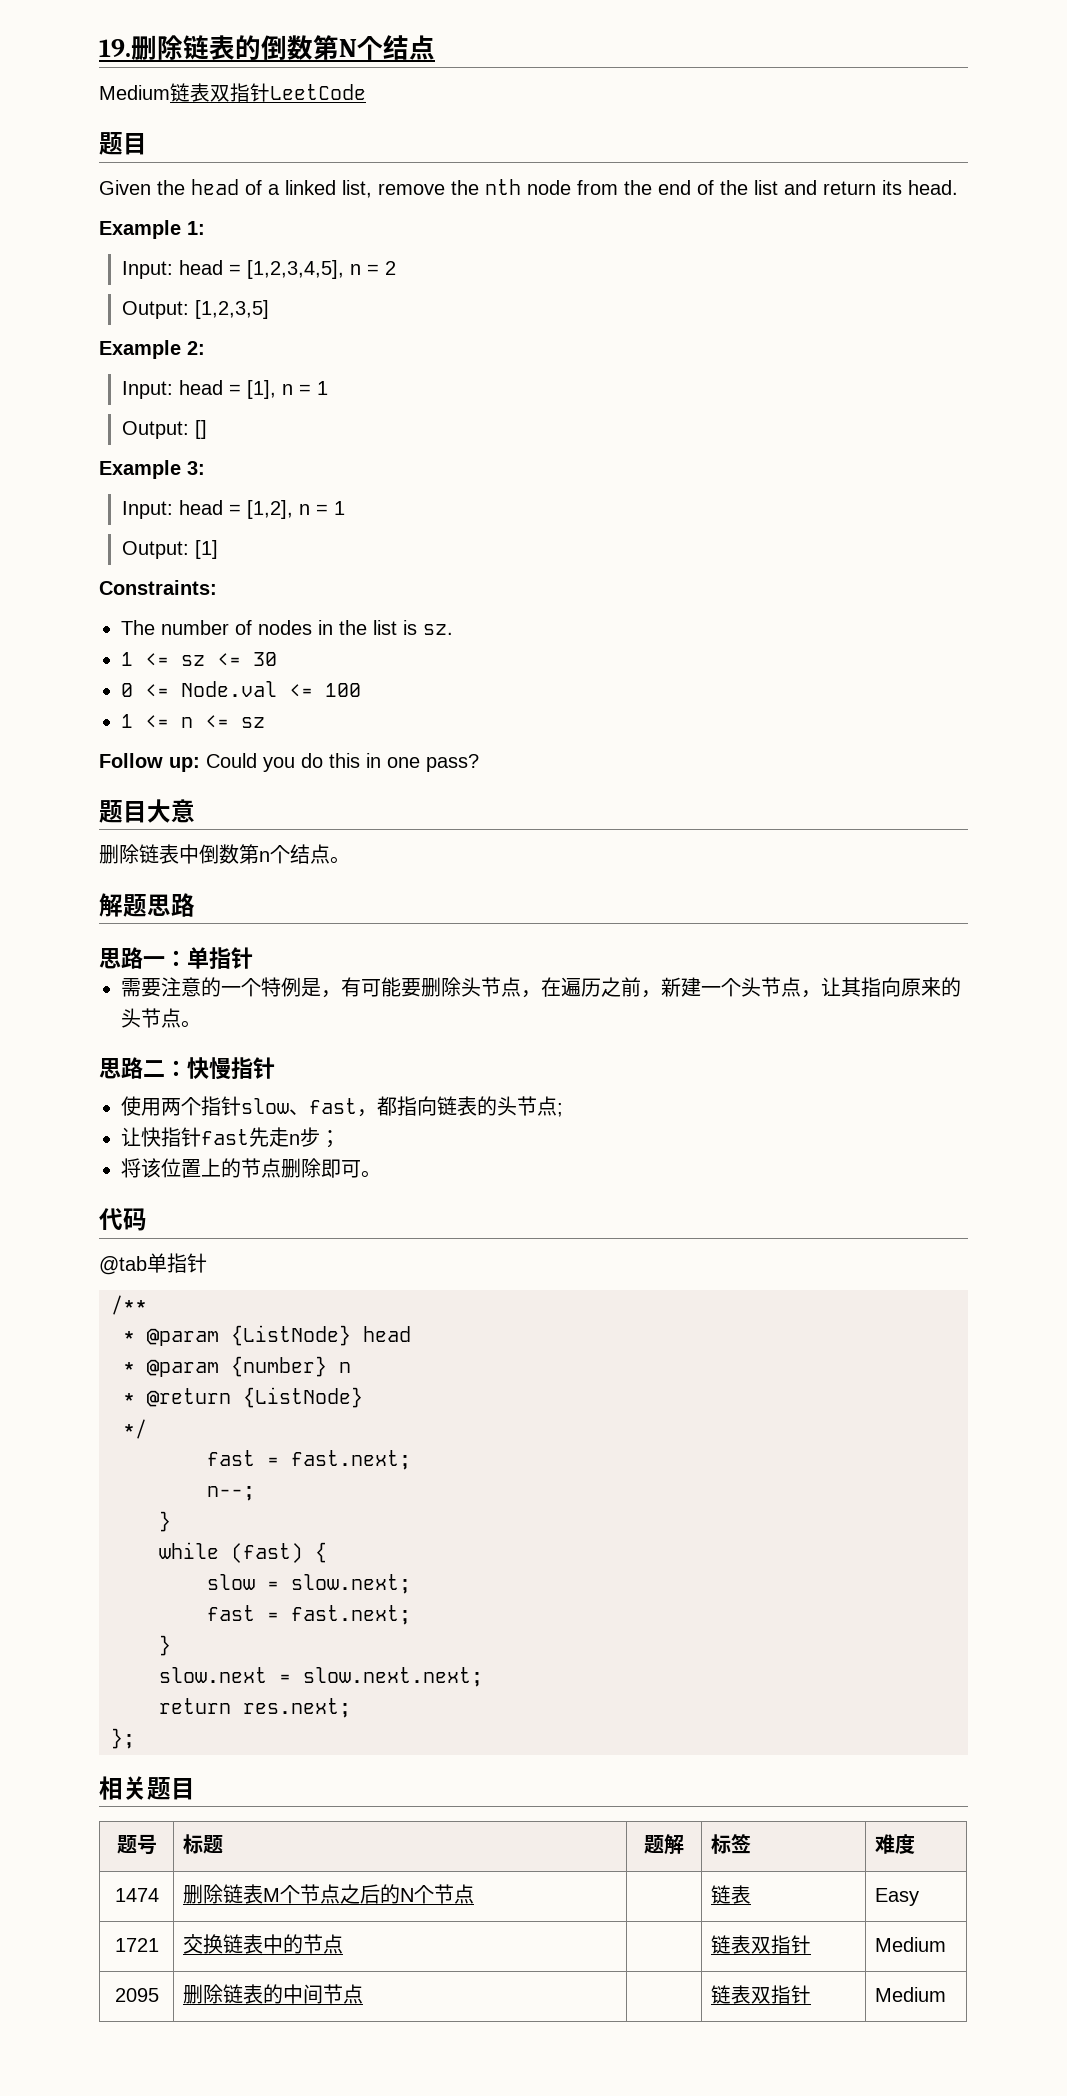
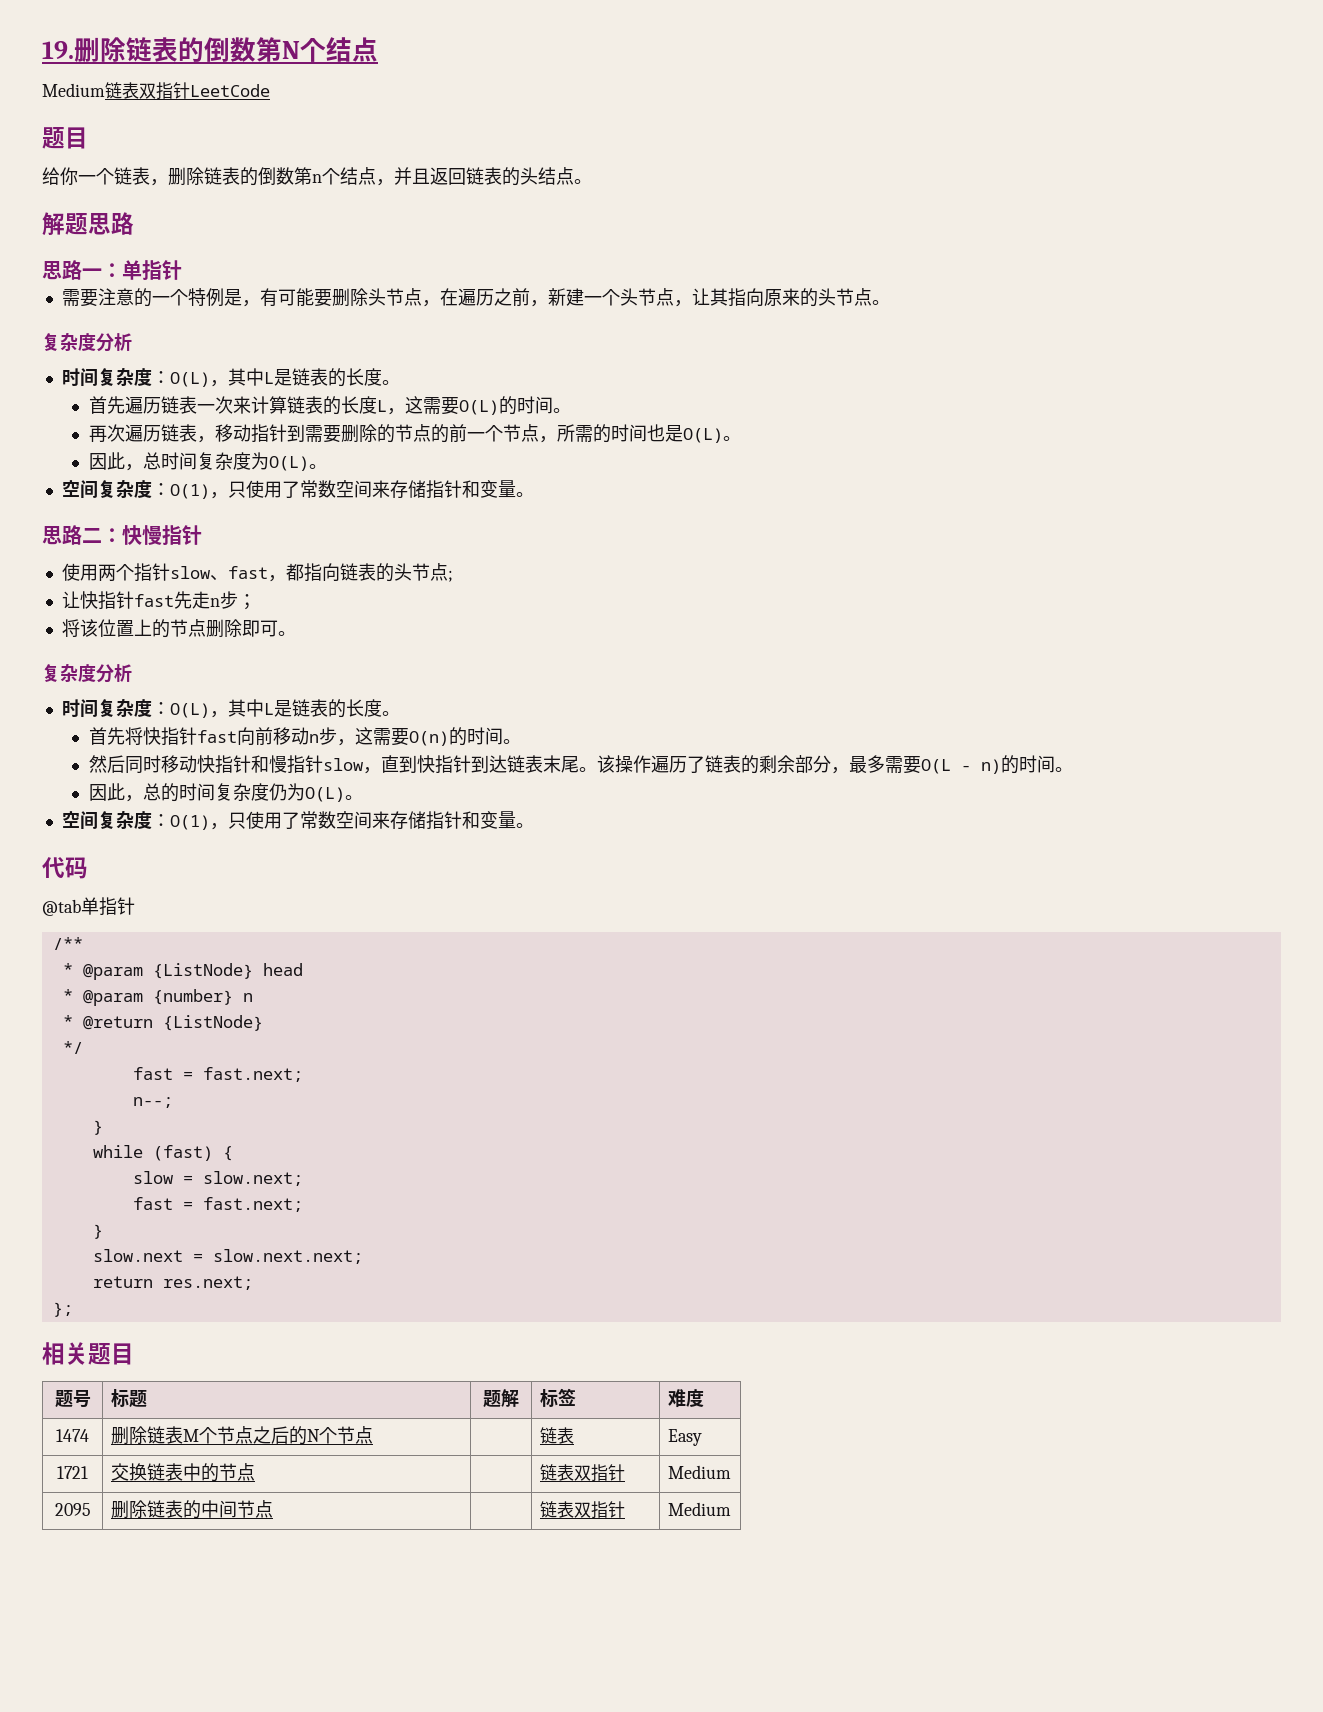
[99,179,958,198] [99,220,205,239] [121,260,396,279] [121,300,269,319] [99,340,205,359] [121,380,328,399] [121,420,207,439] [99,460,205,479] [121,500,345,519] [121,540,218,559] [99,580,217,595] [121,620,453,635] [121,652,277,666] [121,681,361,697] [121,714,265,728] [99,753,479,772] [99,799,195,823] [99,844,199,864] Given the head of a linked list, remove the nth node from the end of the list and return its head. // Example 1: // Input: head = [1,2,3,4,5], n = 2 // Output: [1,2,3,5] // Example 2: // Input: head = [1], n = 1 // Output: [] // Example 3: // Input: head = [1,2], n = 1 // Output: [1] // Constraints: // The number of nodes in the list is sz. // 1 <= sz <= 30 // 0 <= Node.val <= 100 // 1 <= n <= sz // Follow up: Could you do this in one pass? // 题目大意 // 删除链表中 -> [42,167,258,186] 给你一个链表，删除链表的
(330, 854) none -> [376,167,574,186] ，并且返回链表的头结点
(201, 1024) none -> [42,333,132,352] [61,368,400,387] [88,396,571,415] [88,424,741,443] [88,452,327,471] [61,480,534,499] // 复杂度分析 // 时间复杂度：O(L)，其中L是链表的长度。 // 首先遍历链表一次来计算链表的长度L，这需要O(L)的时间。 // 再次遍历链表，移动指针到需要删除的节点的前一个节点，所需的时间也是O(L)。 // 因此，总时间复杂度为O(L)。 // 空间复杂度：O(1)，只使用了常数空间来存储指针和变量。
(381, 1174) none -> [42,664,132,683] [61,699,400,718] [88,727,521,746] [88,755,1073,774] [88,783,363,802] [61,811,534,830] // 复杂度分析 // 时间复杂度：O(L)，其中L是链表的长度。 // 首先将快指针fast向前移动n步，这需要O(n)的时间。 // 然后同时移动快指针和慢指针slow，直到快指针到达链表末尾。该操作遍历了链表的剩余部分，最多需要O(L - n)的时间。 // 因此，总的时间复杂度仍为O(L)。 // 空间复杂度：O(1)，只使用了常数空间来存储指针和变量。

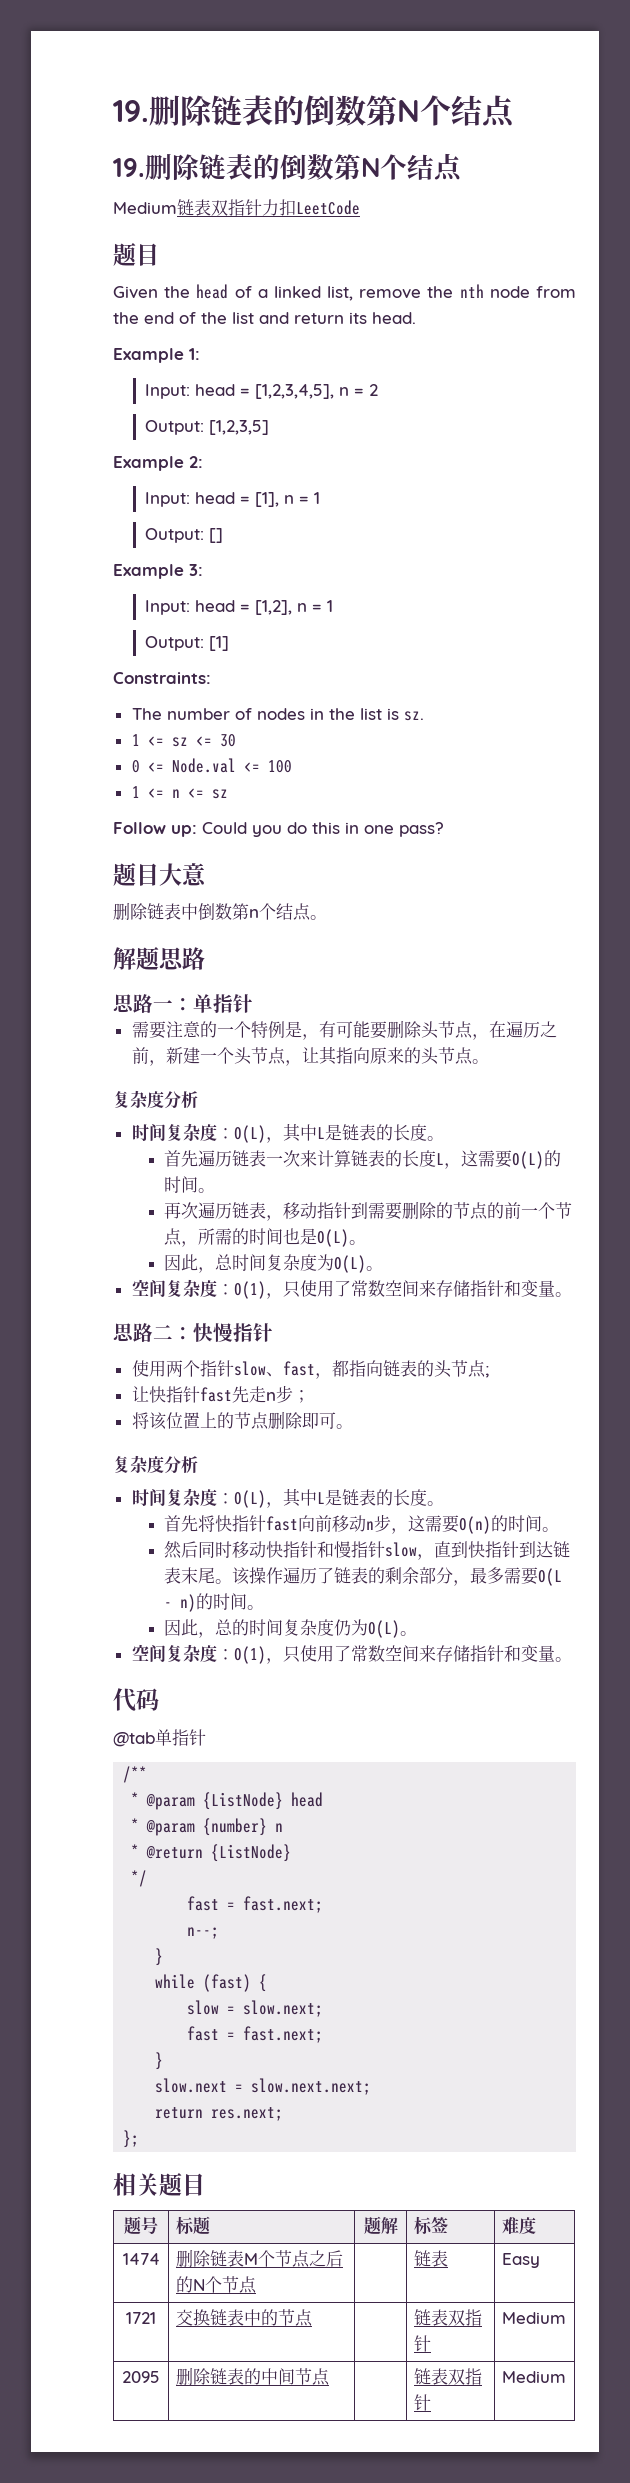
[42,37,378,62] 19.删除链表的倒数第N个结点 -> [113,95,515,128] [113,153,462,182] 19.删除链表的倒数第N个结点 // 19.删除链表的倒数第N个结点
(190, 90) none -> [262,199,296,216] 力扣
[42,167,258,186] 给你一个链表，删除链表的 -> [113,284,576,301] [113,312,416,324] [113,348,200,363] [145,384,379,399] [145,420,270,435] [113,456,203,471] [145,492,321,507] [145,528,224,543] [113,564,203,579] [145,600,334,615] [145,636,230,651] [113,672,211,684] [131,708,424,721] [131,734,236,747] [131,758,292,773] [131,786,228,799] [113,822,444,837] [113,862,207,887] [113,902,198,920] Given the head of a linked list, remove the nth node from the end of the list and return its head. // Example 1: // Input: head = [1,2,3,4,5], n = 2 // Output: [1,2,3,5] // Example 2: // Input: head = [1], n = 1 // Output: [] // Example 3: // Input: head = [1,2], n = 1 // Output: [1] // Constraints: // The number of nodes in the list is sz. // 1 <= sz <= 30 // 0 <= Node.val <= 100 // 1 <= n <= sz // Follow up: Could you do this in one pass? // 题目大意 // 删除链表中
[376,167,574,186] ，并且返回链表的头结点 -> (311, 912) none

